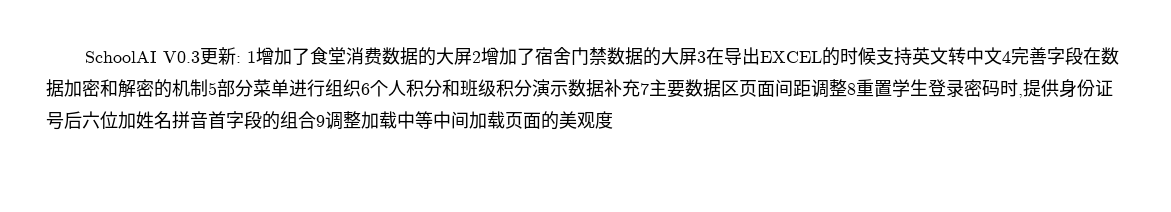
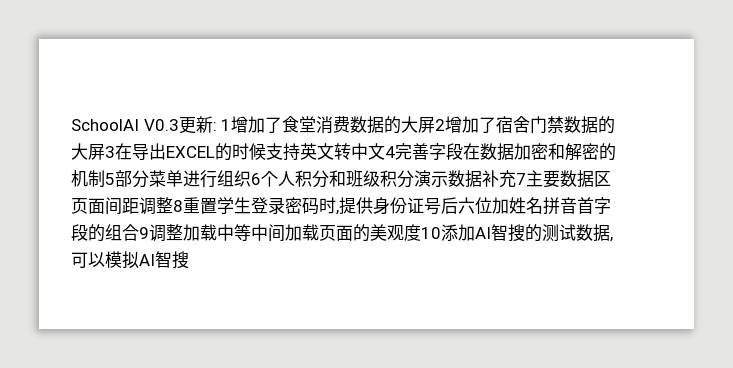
(613, 120) none -> [421,224,613,242] [71,251,189,269] 10添加AI智搜的测试数据,可以模拟AI智搜

